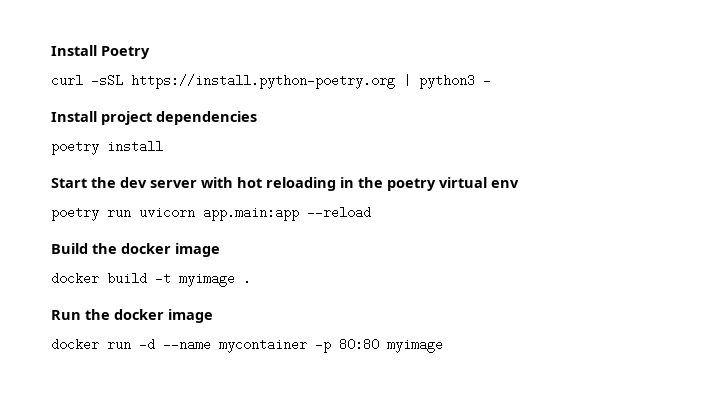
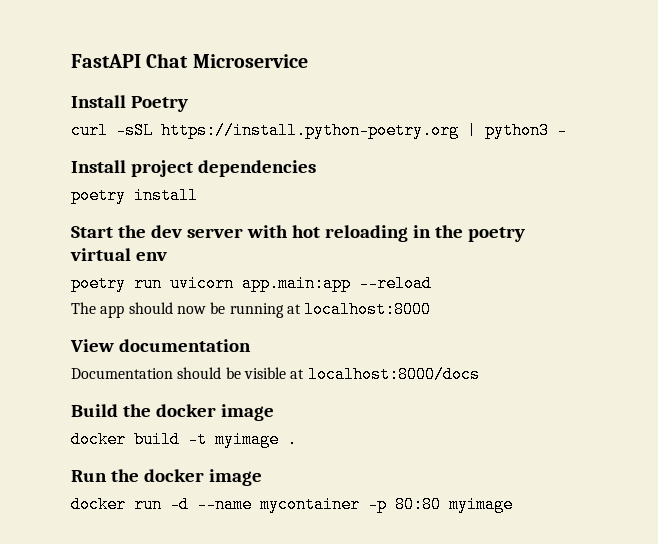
(51, 50) none -> [71,53,308,68] FastAPI Chat Microservice //
(371, 212) none -> [71,301,432,318] [70,339,251,352] [71,366,480,383] // The app should now be running at localhost:8000 // View documentation // Documentation should be visible at localhost:8000/docs

